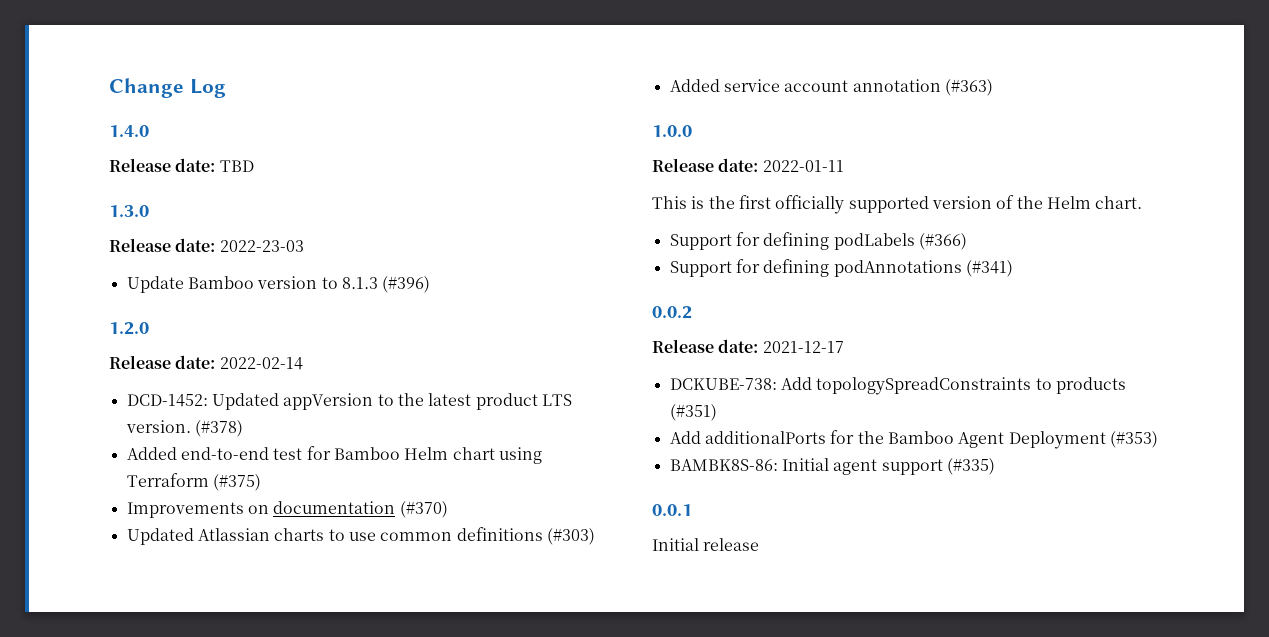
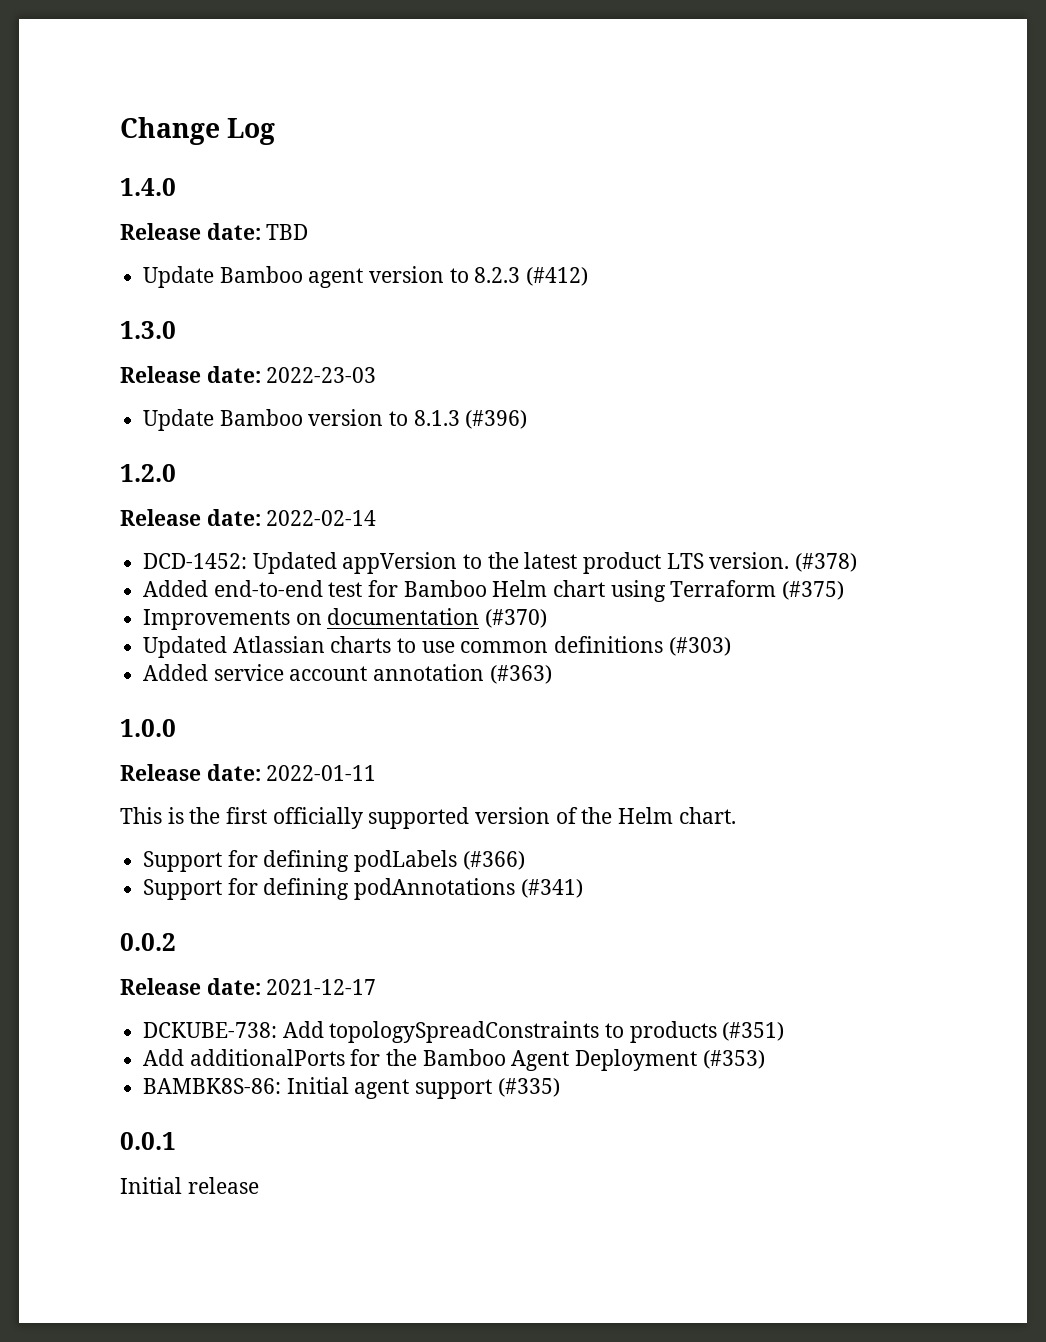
(254, 166) none -> [143,266,589,288] // Update Bamboo agent version to 8.2.3 (#412)

